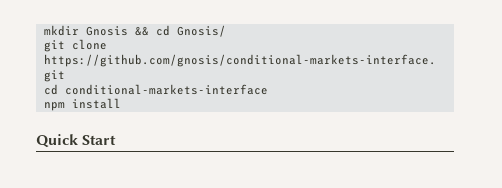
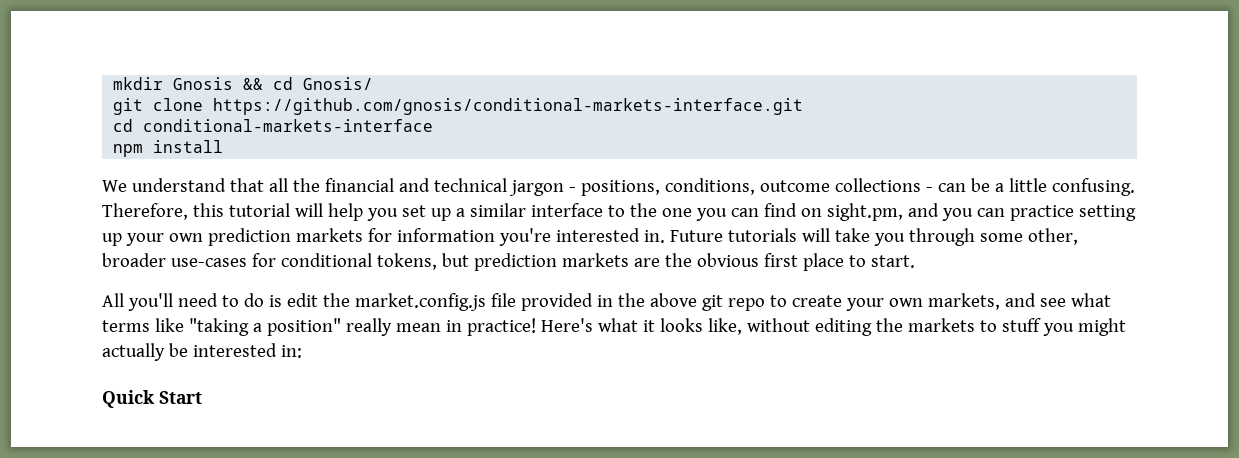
(121, 103) none -> [102,178,1135,196] [102,203,1136,221] [102,228,1078,246] [102,253,915,271] [102,293,1111,311] [102,318,1126,336] [102,343,302,361] // We understand that all the financial and technical jargon - positions, conditions, outcome collections - can be a little confusing. Therefore, this tutorial will help you set up a similar interface to the one you can find on sight.pm, and you can practice setting up your own prediction markets for information you're interested in. Future tutorials will take you through some other, broader use-cases for conditional tokens, but prediction markets are the obvious first place to start. // All you'll need to do is edit the market.config.js file provided in the above git repo to create your own markets, and see what terms like "taking a position" really mean in practice! Here's what it looks like, without editing the markets to stuff you might actually be interested in:

